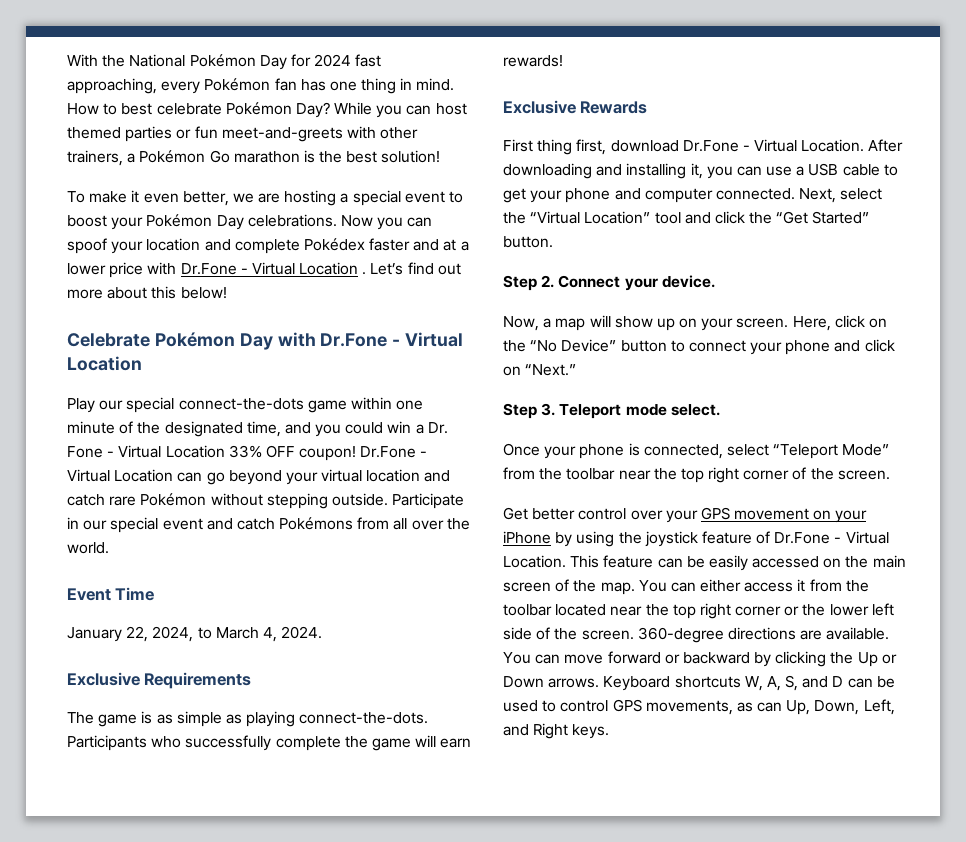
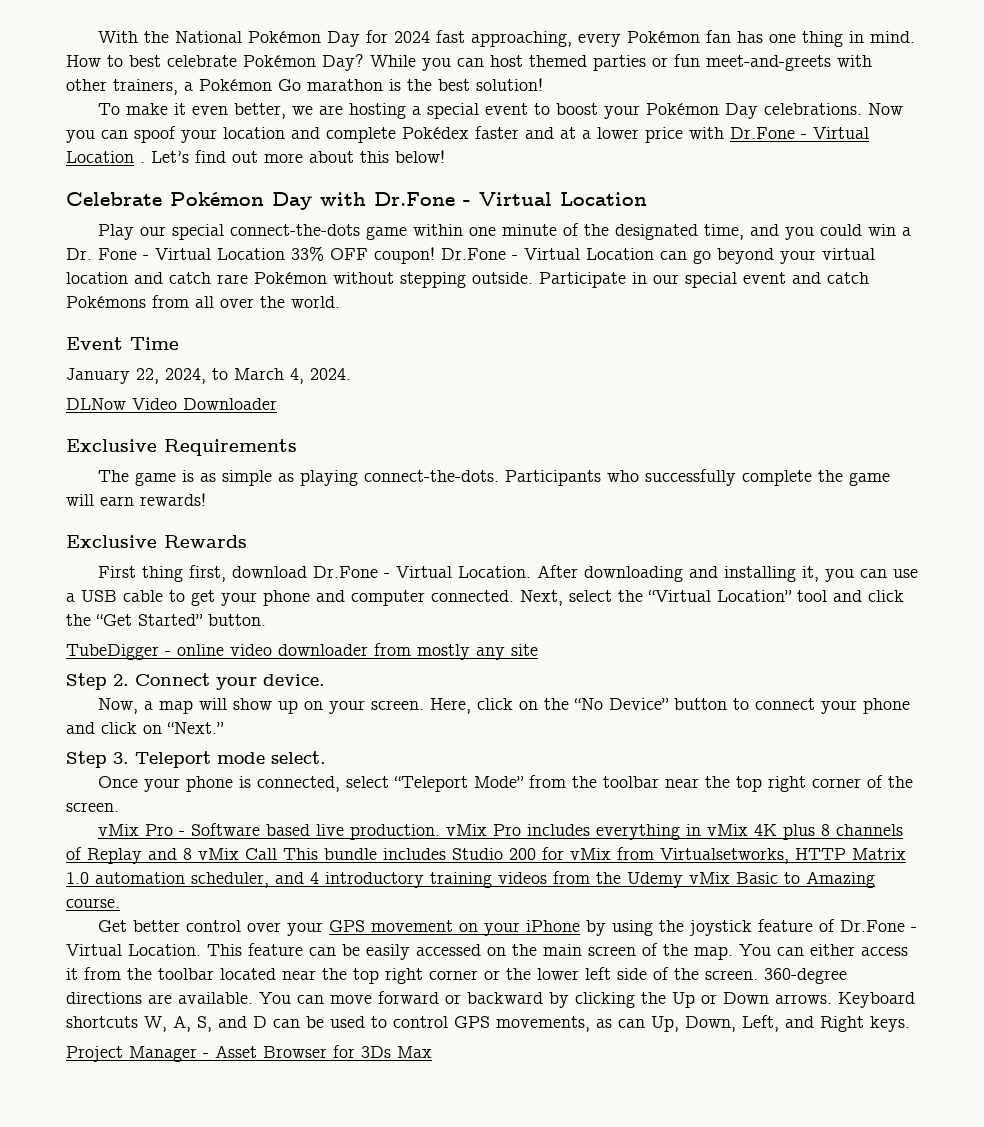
(323, 632) none -> [66,398,277,410] // DLNow Video Downloader
(553, 242) none -> [66,643,538,660] // TubeDigger - online video downloader from mostly any site
(890, 475) none -> [97,823,903,840] [66,847,906,864] [66,871,875,888] [66,898,120,908] // vMix Pro - Software based live production. vMix Pro includes everything in vMix 4K plus 8 channels of Replay and 8 vMix Call This bundle includes Studio 200 for vMix from Virtualsetworks, HTTP Matrix 1.0 automation scheduler, and 4 introductory training videos from the Udemy vMix Basic to Amazing course.
(610, 731) none -> [66,1045,432,1062] // Project Manager - Asset Browser for 3Ds Max

